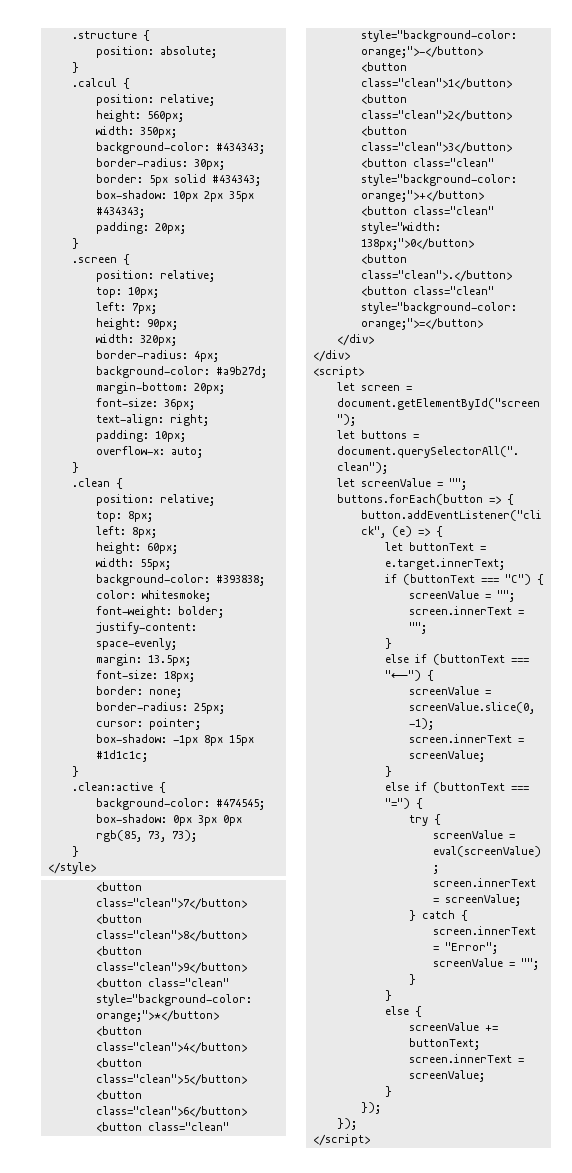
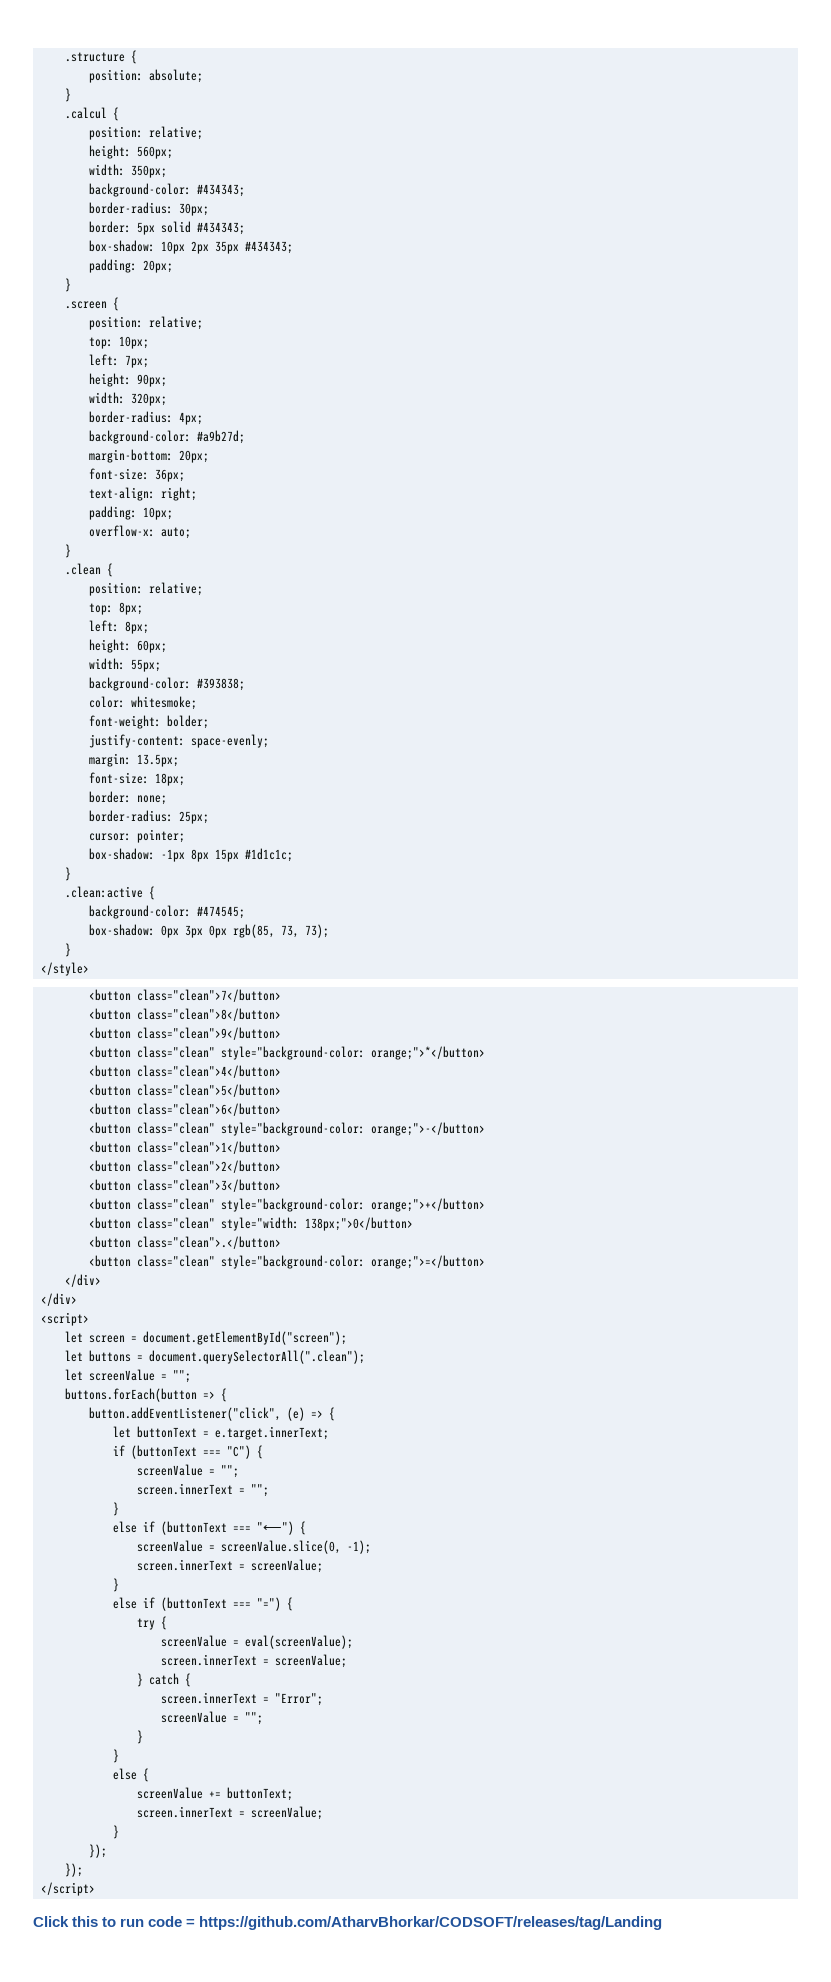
(370, 1140) none -> [33,1916,663,1930] // Click this to run code = https://github.com/AtharvBhorkar/CODSOFT/releases/tag/Landing

